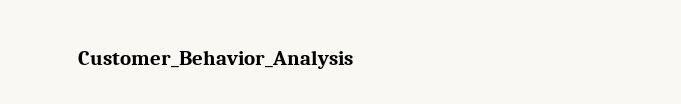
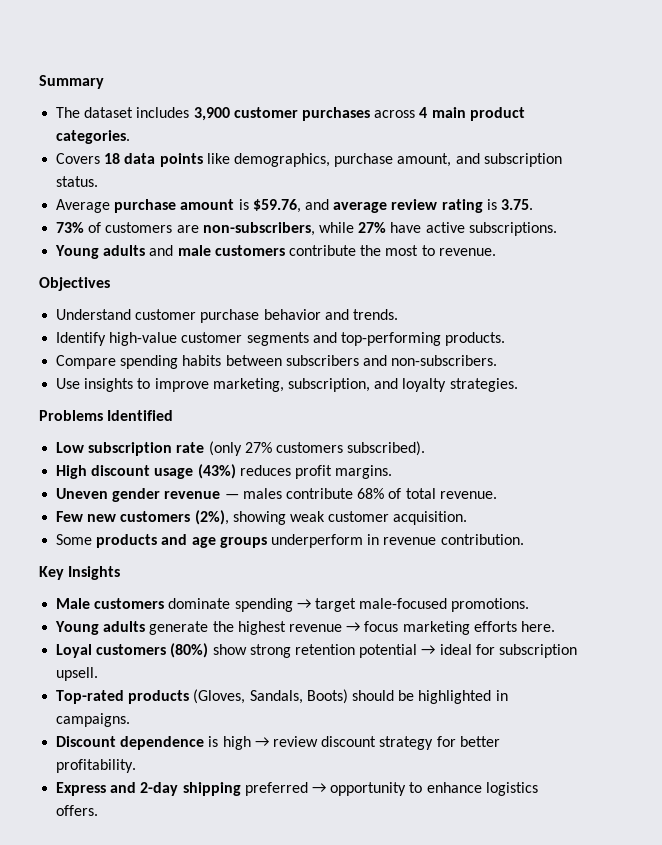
[78,50,353,69] Customer_Behavior_Analysis -> [39,75,104,89] [56,107,525,121] [56,130,131,144] [56,153,562,167] [56,176,99,187] [56,199,533,213] [56,222,557,236] [55,245,496,259] [39,277,110,291] [56,309,398,323] [56,332,506,346] [56,355,498,369] [56,378,518,392] [39,410,174,421] [56,441,426,456] [56,464,393,479] [56,488,497,502] [56,510,468,525] [56,534,524,548] [39,566,121,580] [56,598,530,612] [55,621,555,635] [56,643,577,658] [56,667,99,681] [56,689,508,704] [56,713,131,727] [56,736,500,750] [56,759,137,773] [56,782,538,796] [56,805,99,816] Summary // The dataset includes 3,900 customer purchases across 4 main product categories. // Covers 18 data points like demographics, purchase amount, and subscription status. // Average purchase amount is $59.76, and average review rating is 3.75. // 73% of customers are non-subscribers, while 27% have active subscriptions. // Young adults and male customers contribute the most to revenue. // Objectives // Understand customer purchase behavior and trends. // Identify high-value customer segments and top-performing products. // Compare spending habits between subscribers and non-subscribers. // Use insights to improve marketing, subscription, and loyalty strategies. // Problems Identified // Low subscription rate (only 27% customers subscribed). // High discount usage (43%) reduces profit margins. // Uneven gender revenue — males contribute 68% of total revenue. // Few new customers (2%), showing weak customer acquisition. // Some products and age groups underperform in revenue contribution. // Key Insights // Male customers dominate spending → target male-focused promotions. // Young adults generate the highest revenue → focus marketing efforts here. // Loyal customers (80%) show strong retention potential → ideal for subscription upsell. // Top-rated products (Gloves, Sandals, Boots) should be highlighted in campaigns. // Discount dependence is high → review discount strategy for better profitability. // Express and 2-day shipping preferred → opportunity to enhance logistics offers.

